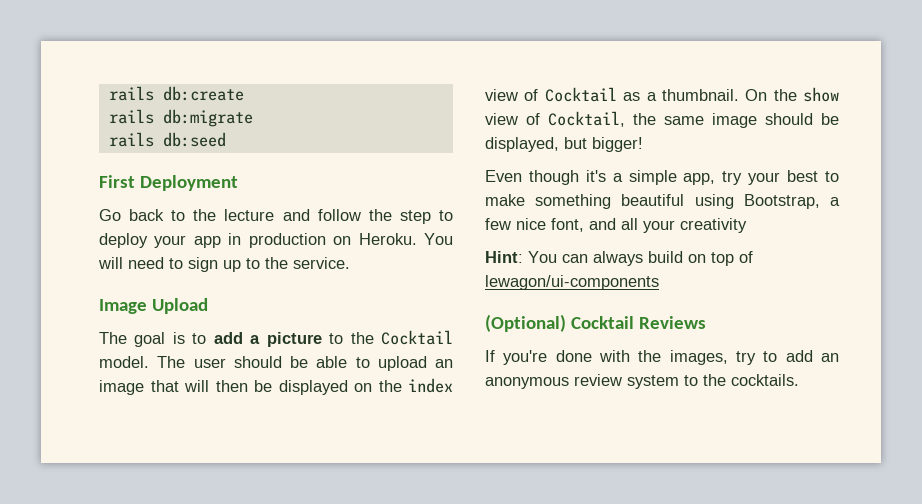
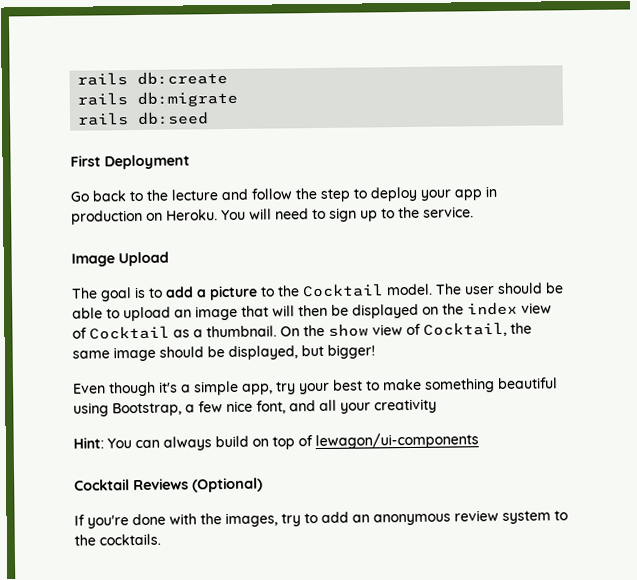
[485,314,566,332] (Optional) -> (479, 441) none
(706, 322) none -> [192,477,263,493] (Optional)

